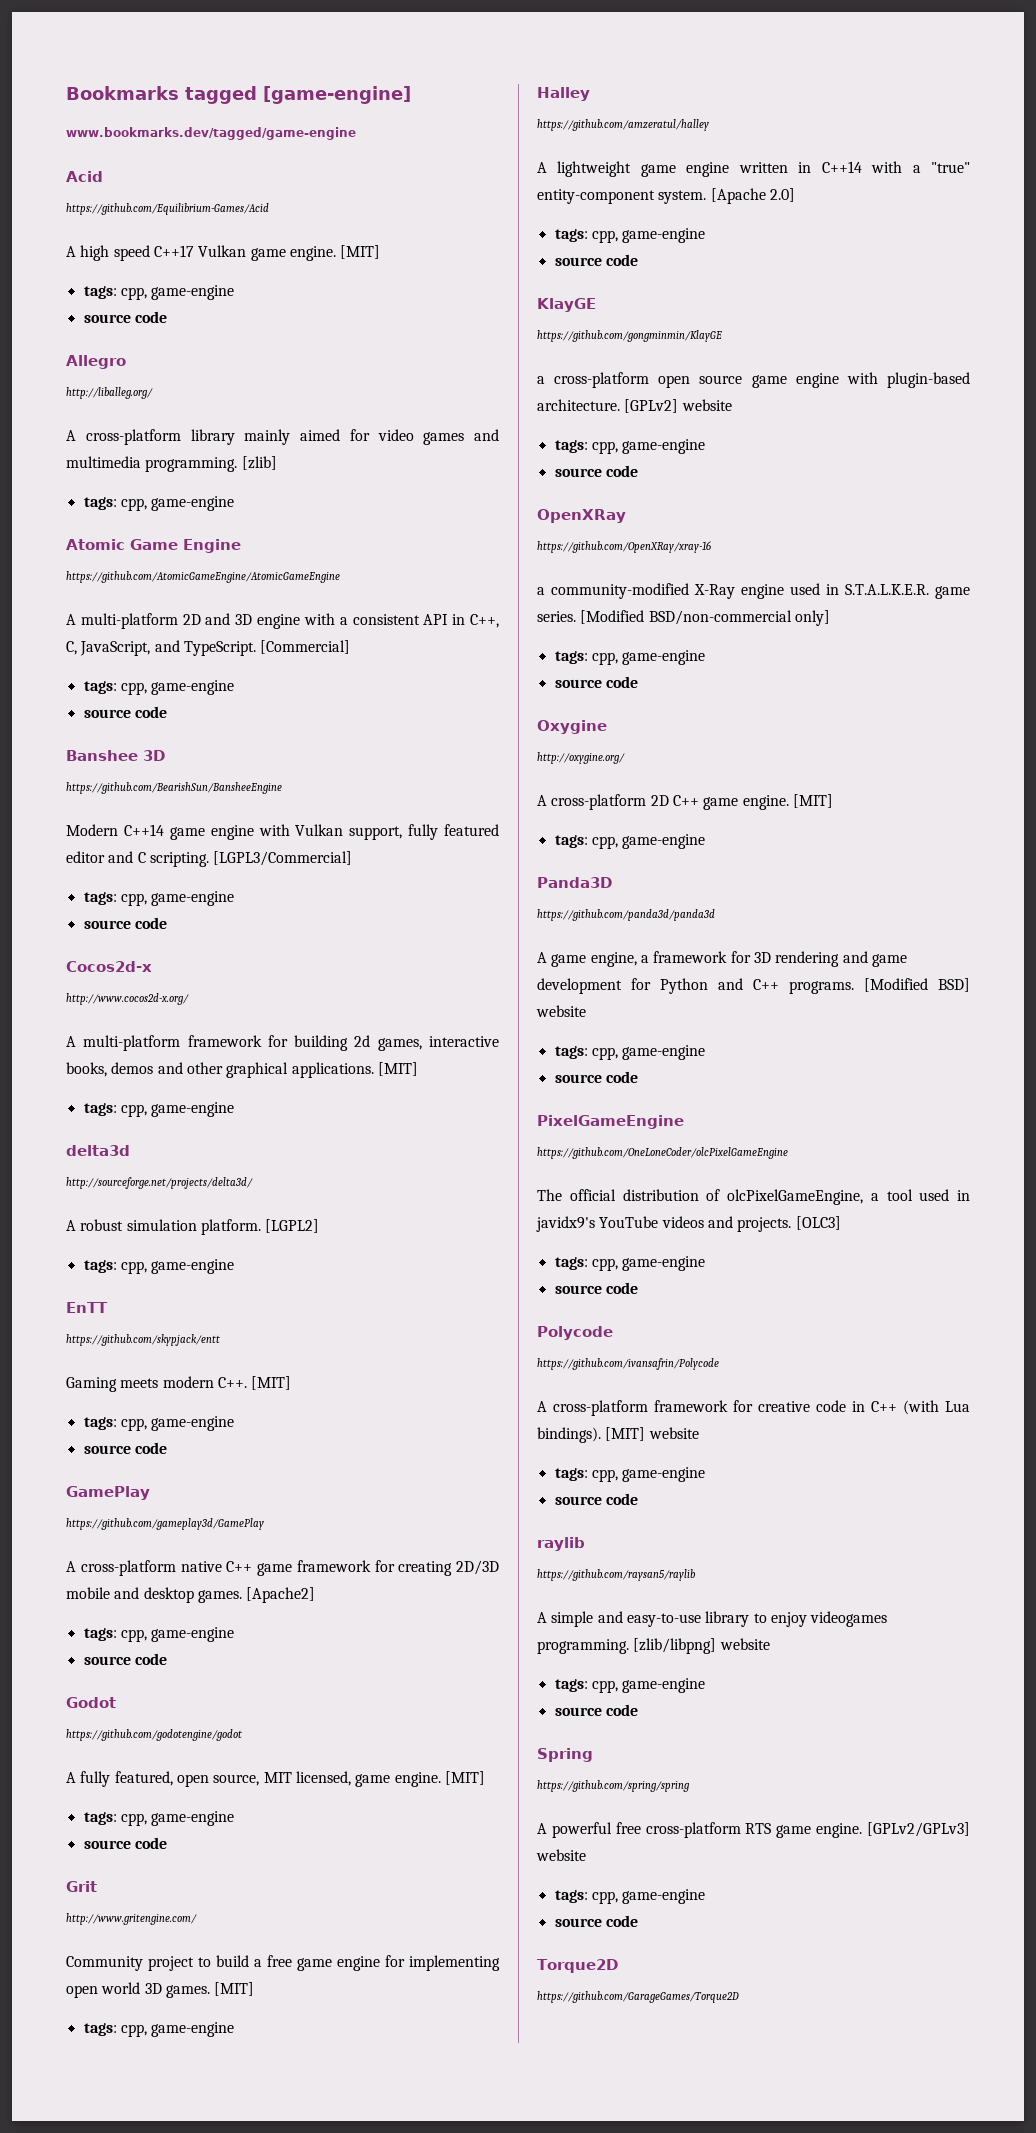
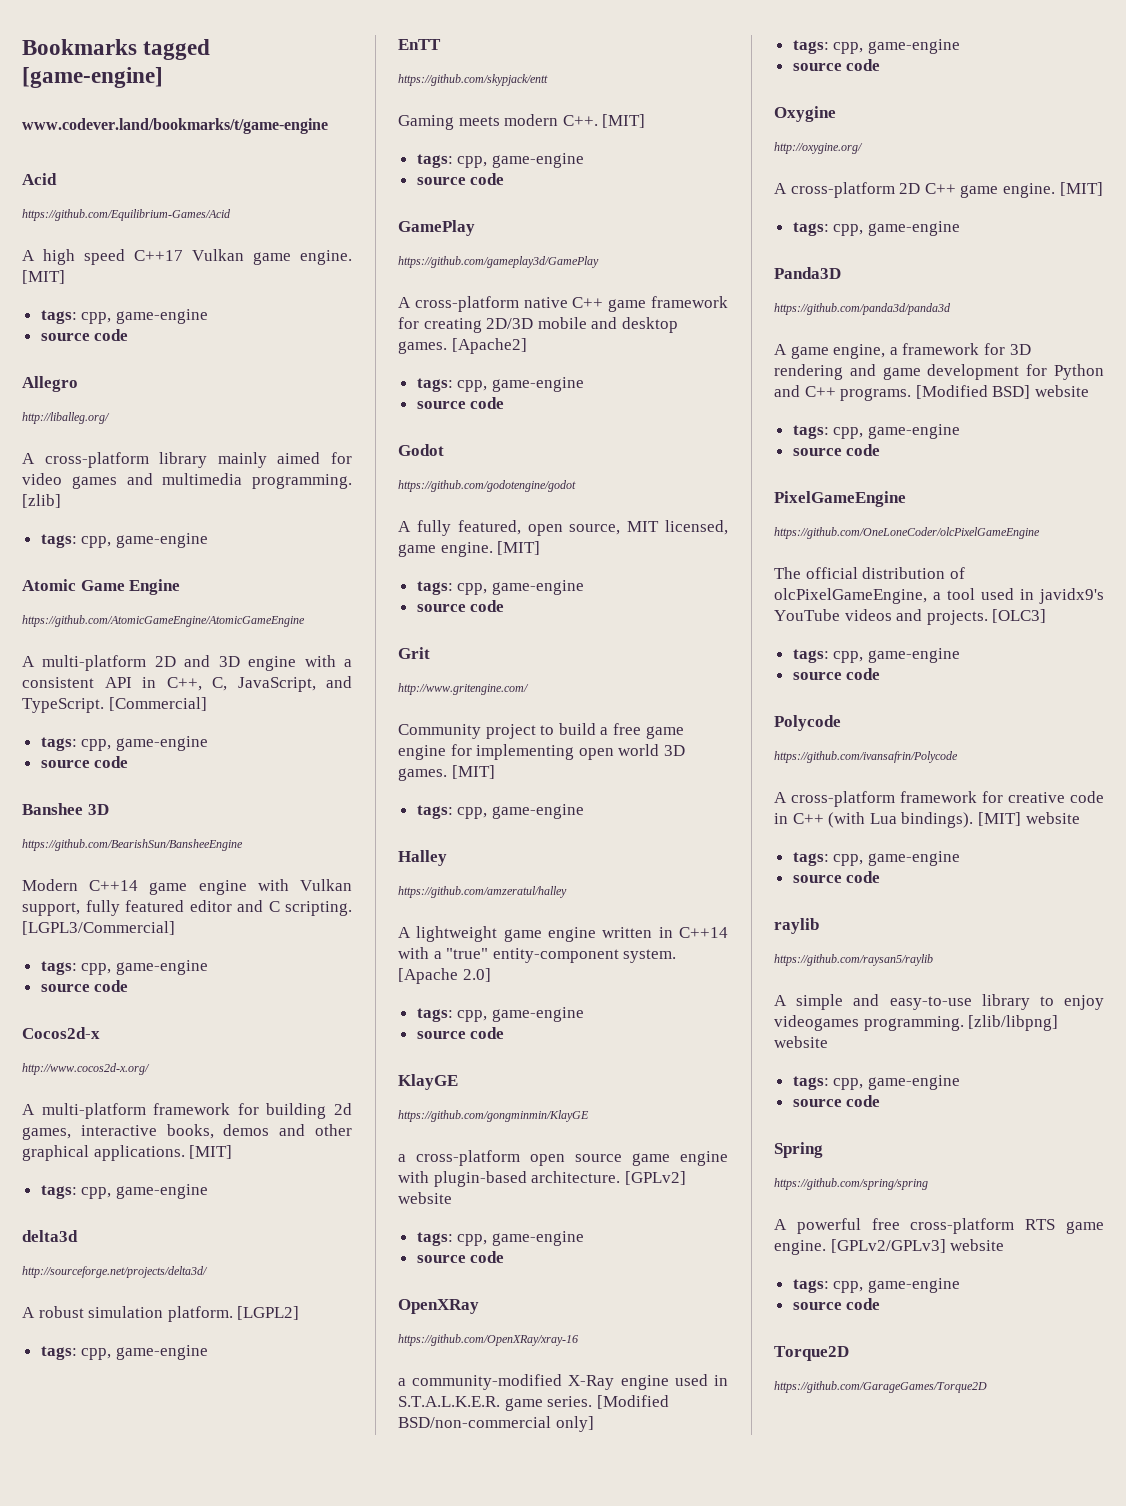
[66,127,356,140] www.bookmarks.dev/tagged/game-engine -> [22,118,328,134] www.codever.land/bookmarks/t/game-engine

